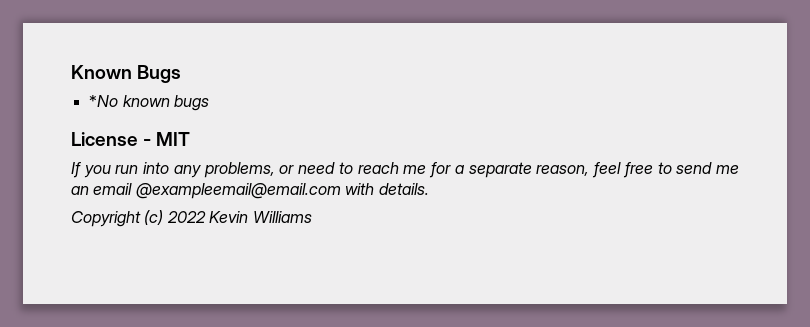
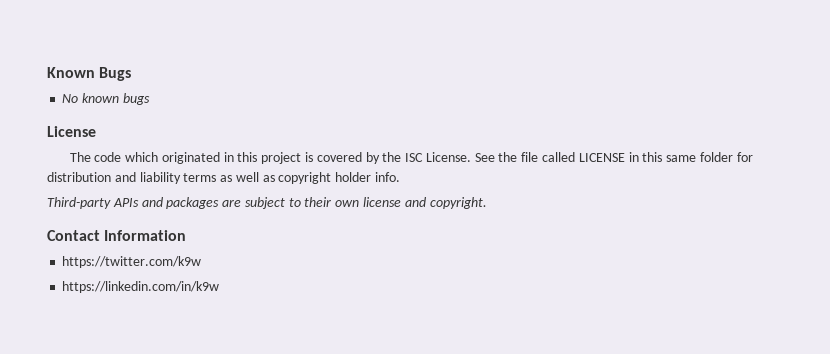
[89,95,119,107] *No -> [62,94,79,103] No
[143,132,191,146] [71,162,739,178] [71,183,429,199] [71,210,312,227] - MIT // If you run into any problems, or need to reach me for a separate reason, feel free to send me an email @exampleemail@email.com with details. // Copyright (c) 2022 Kevin Williams -> [69,152,753,164] [47,172,401,184] [47,197,487,209] [47,230,187,241] [62,256,202,268] [62,281,220,293] // The code which originated in this project is covered by the ISC License. See the file called LICENSE in this same folder for distribution and liability terms as well as copyright holder info. // Third-party APIs and packages are subject to their own license and copyright. // Contact Information // https://twitter.com/k9w // https://linkedin.com/in/k9w

